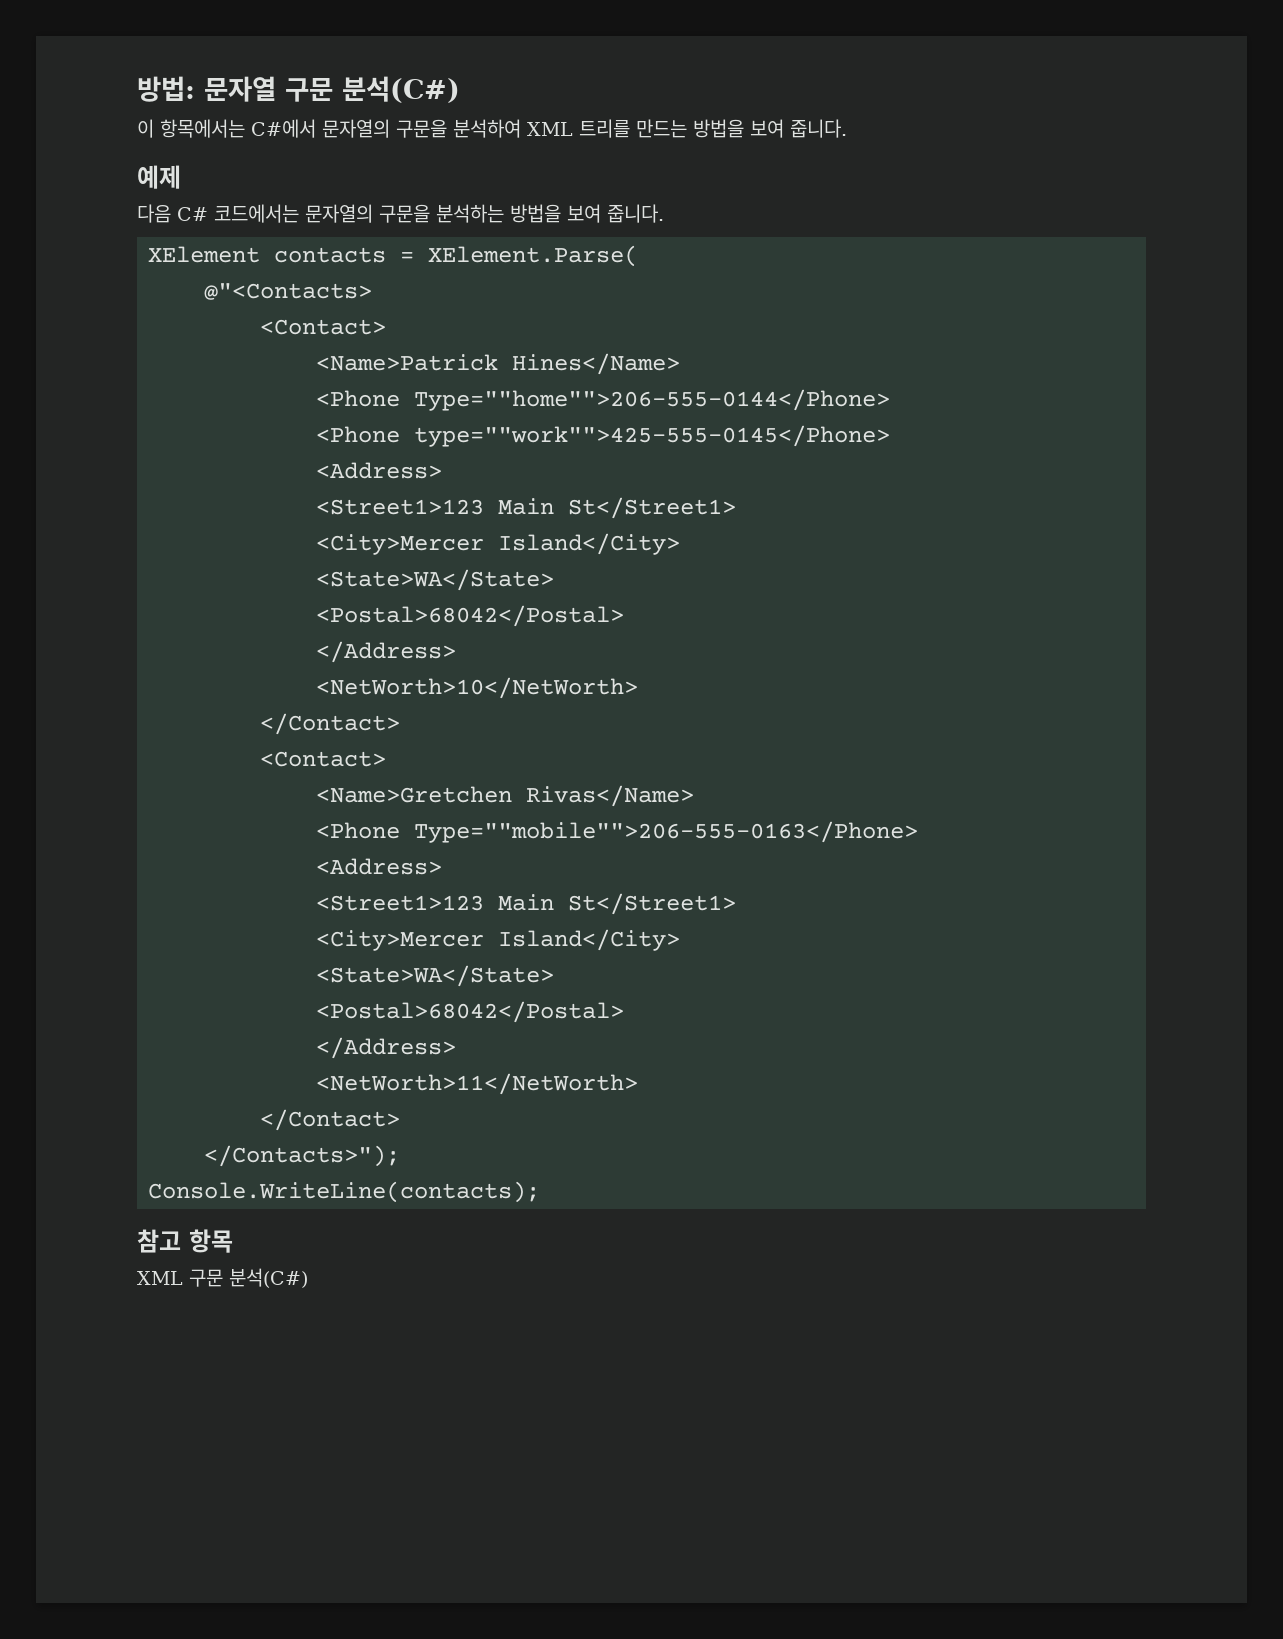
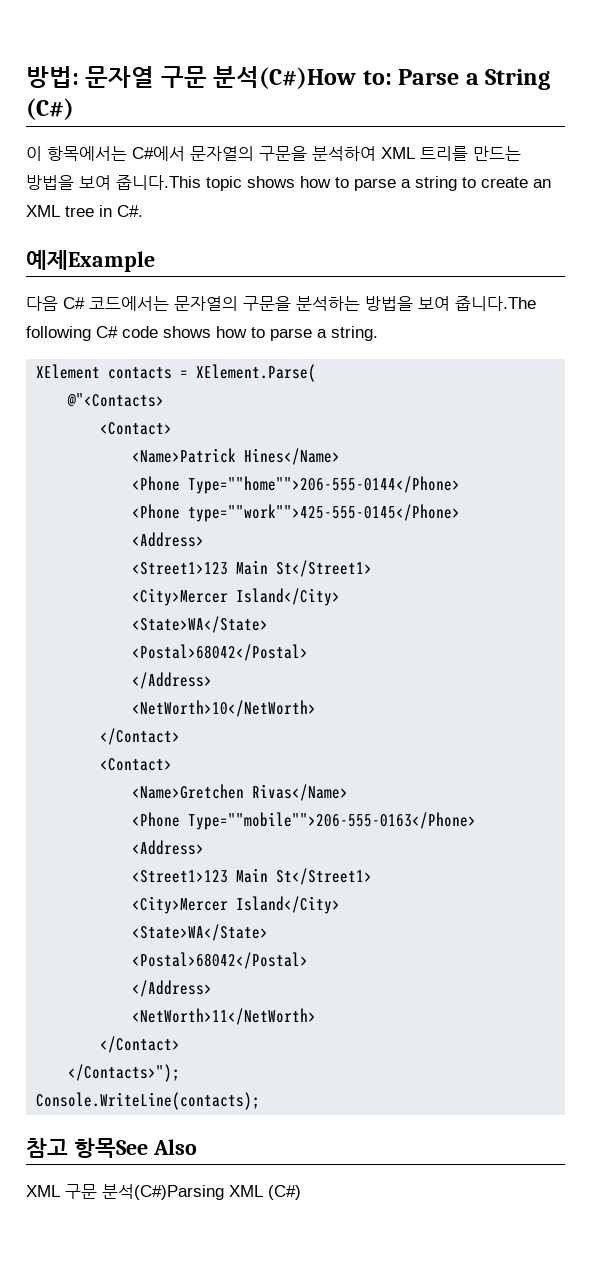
[342,76,460,103] 분석(C#) -> [213,66,551,90] [26,98,74,120] 분석(C#)How to: Parse a String (C#)
[790,119,847,138] [137,165,181,189] 줍니다. // 예제 -> [116,175,551,191] [26,205,143,217] [26,250,155,272] 줍니다.This topic shows how to parse a string to create an XML tree in C#. // 예제Example
[607,204,664,223] 줍니다. -> [455,296,536,311] [26,326,378,341] 줍니다.The following C# code shows how to parse a string.
[189,1229,233,1253] 항목 -> [73,1138,197,1158] 항목See Also
[229,1268,308,1288] 분석(C#) -> [102,1184,301,1200] 분석(C#)Parsing XML (C#)

